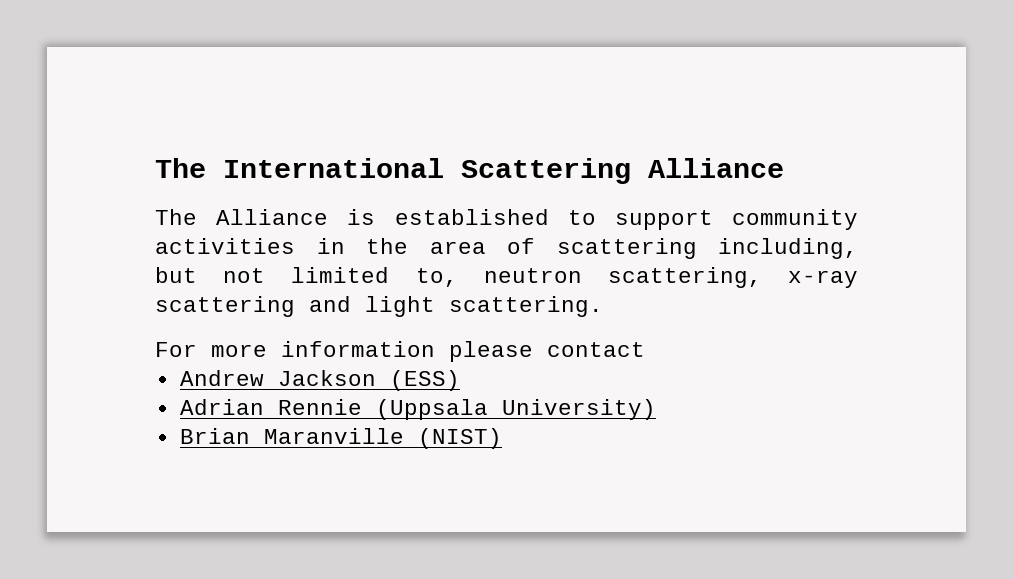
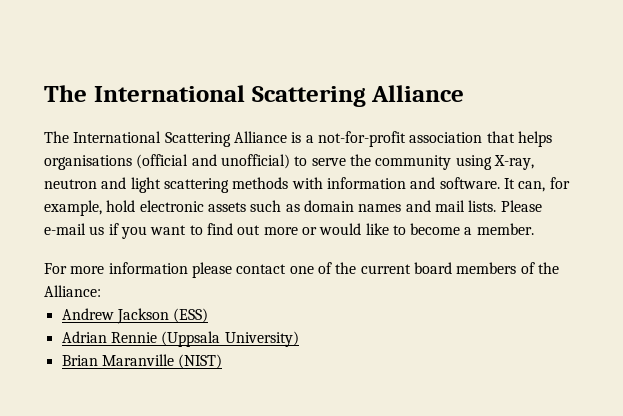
[216,209,858,230] [155,238,858,259] [155,267,858,288] [155,296,603,317] Alliance is established to support community activities in the area of scattering including, but not limited to, neutron scattering, x-ray scattering and light scattering. -> [73,131,552,147] [44,154,534,170] [44,177,570,193] [44,200,542,216] [44,223,534,239] International Scattering Alliance is a not-for-profit association that helps organisations (official and unofficial) to serve the community using X-ray, neutron and light scattering methods with information and software. It can, for example, hold electronic assets such as domain names and mail lists. Please e-mail us if you want to find out more or would like to become a member.
(645, 349) none -> [289,262,559,274] [44,285,101,297] one of the current board members of the Alliance:

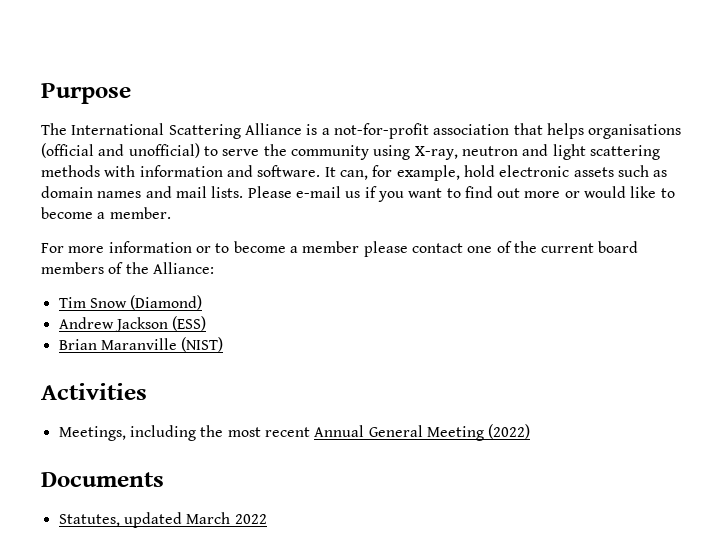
[44,85,465,107] The International Scattering Alliance -> [41,83,131,104] Purpose
(188, 268) none -> [195,241,360,253] or to become a member
(101, 291) none -> [58,295,203,310] // Tim Snow (Diamond)
[61,331,299,347] // Adrian Rennie (Uppsala University) -> (207, 323) none
(223, 361) none -> [41,383,147,400] [58,424,531,441] [41,472,164,487] [58,512,267,528] // Activities // Meetings, including the most recent Annual General Meeting (2022) // Documents // Statutes, updated March 2022

